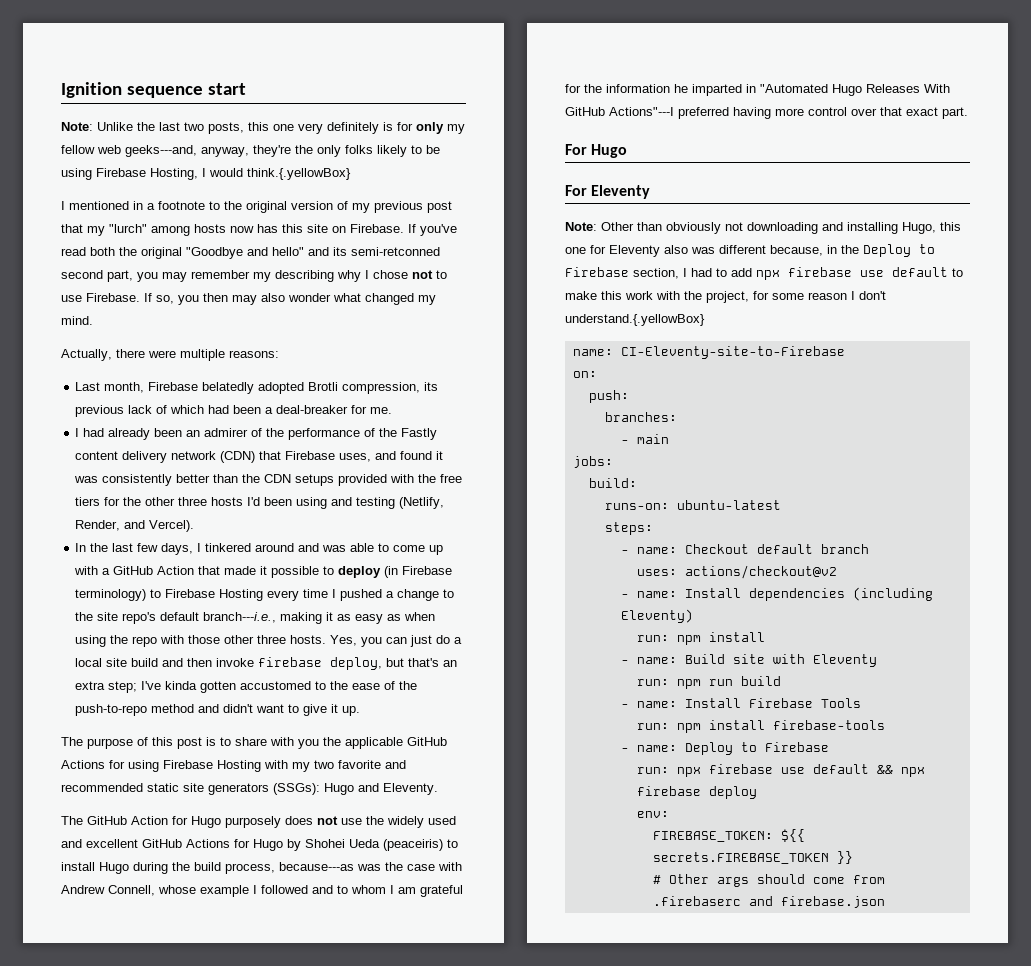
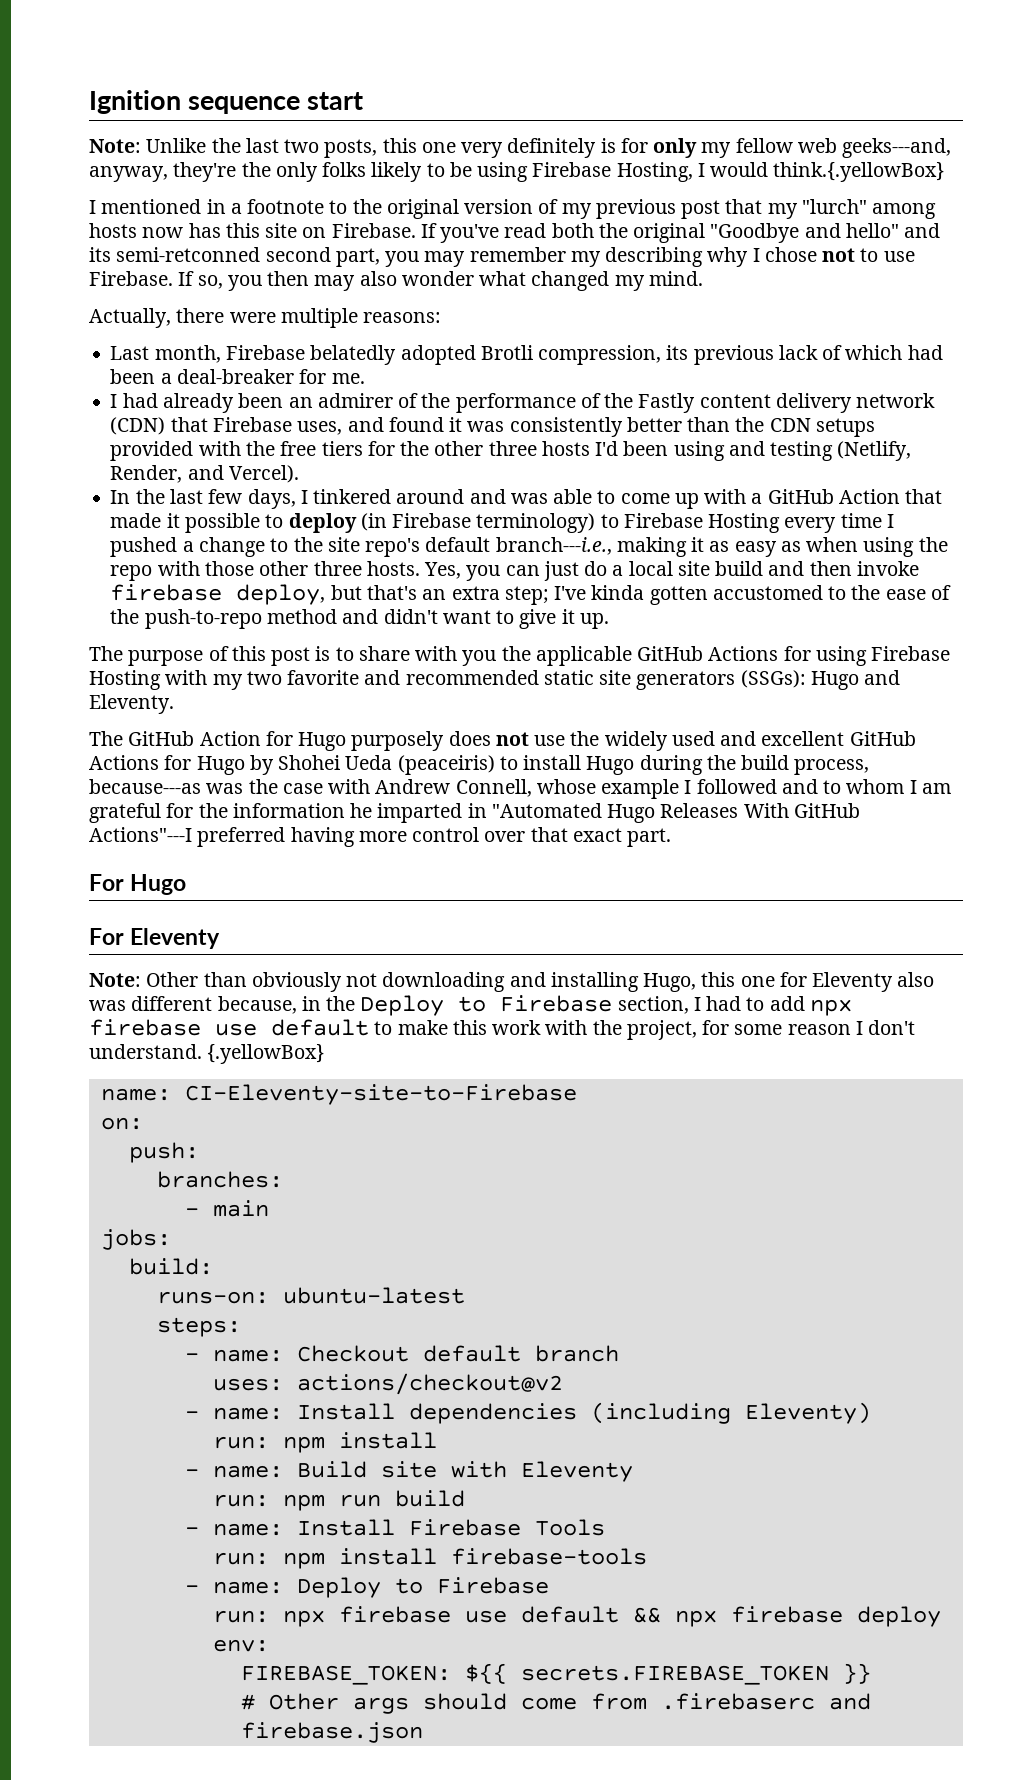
[565,314,705,326] understand.{.yellowBox} -> [89,1044,325,1064] understand. {.yellowBox}

